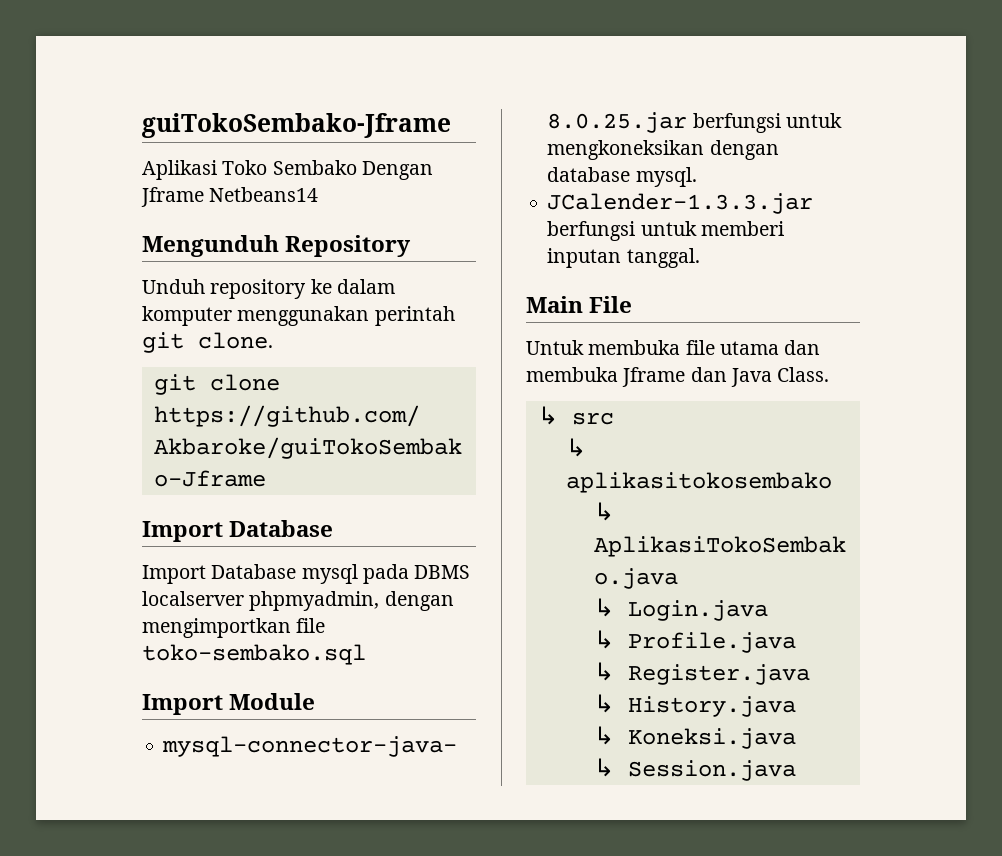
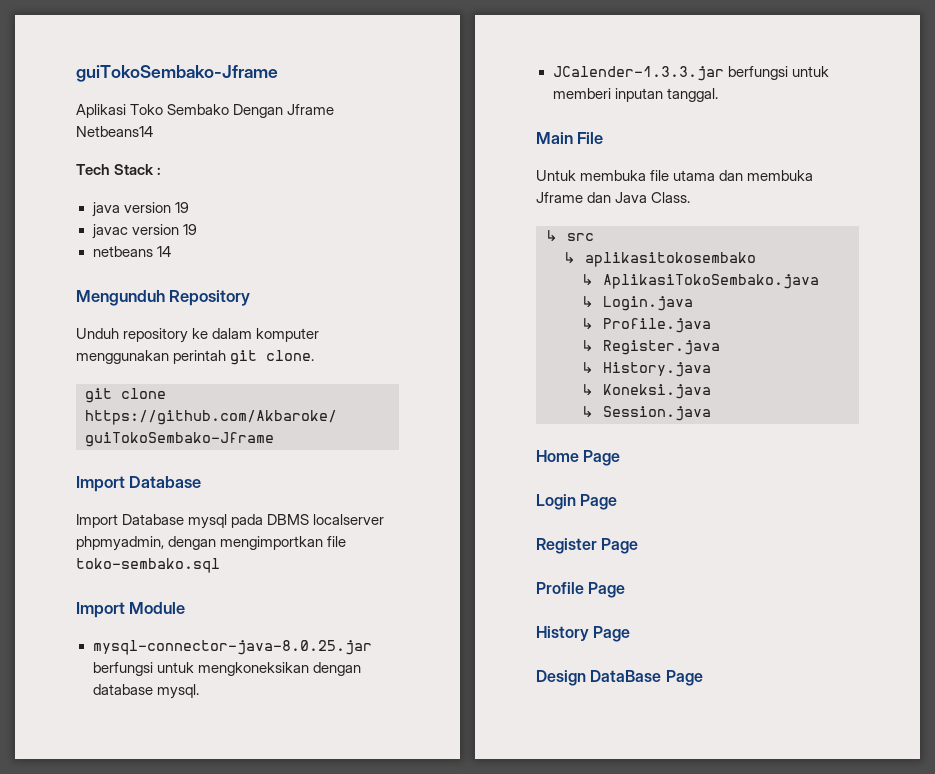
(319, 194) none -> [76,164,162,175] [91,202,189,217] [91,224,197,239] [92,246,171,257] // Tech Stack : // java version 19 // javac version 19 // netbeans 14
(796, 770) none -> [536,450,621,466] [536,494,618,510] [536,538,639,554] [536,582,626,598] [536,626,631,642] [536,670,703,686] // Home Page // Login Page // Register Page // Profile Page // History Page // Design DataBase Page

